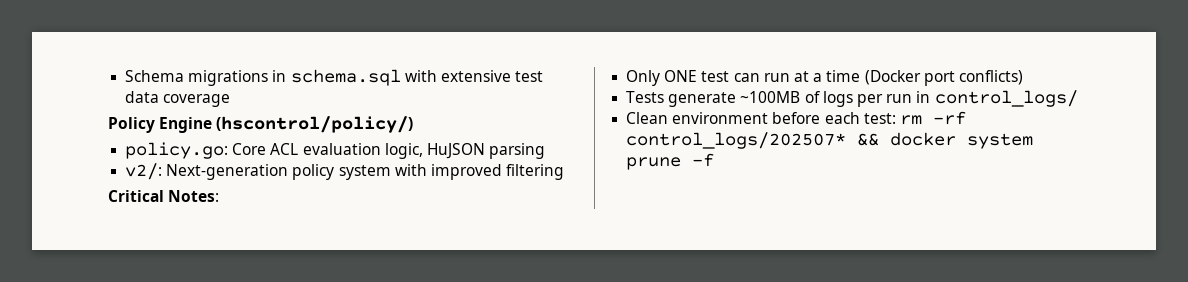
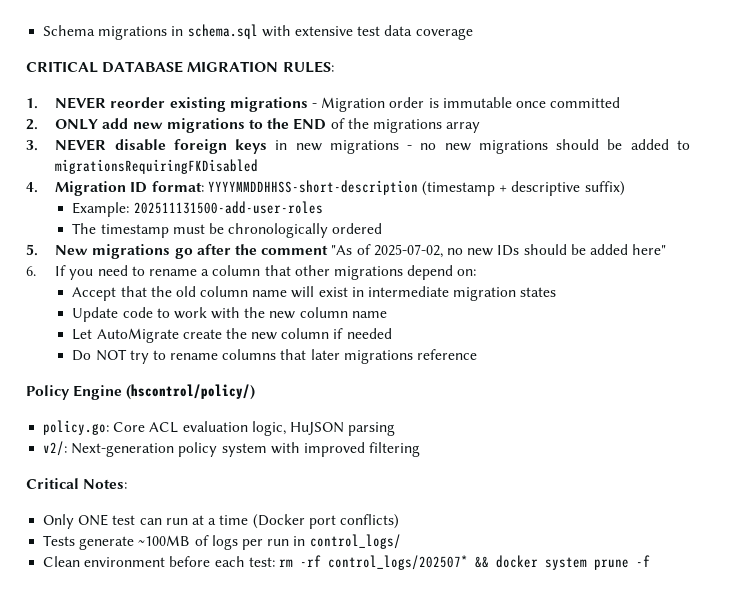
(231, 100) none -> [26,61,334,73] [26,97,621,112] [26,118,481,133] [26,139,690,154] [55,159,259,174] [26,180,625,196] [72,201,323,217] [72,223,383,238] [26,244,667,259] [26,265,477,280] [72,286,557,301] [72,307,387,322] [72,328,392,343] [72,349,477,364] // CRITICAL DATABASE MIGRATION RULES: // 1. NEVER reorder existing migrations - Migration order is immutable once committed // 2. ONLY add new migrations to the END of the migrations array // 3. NEVER disable foreign keys in new migrations - no new migrations should be added to migrationsRequiringFKDisabled // 4. Migration ID format: YYYYMMDDHHSS-short-description (timestamp + descriptive suffix) // Example: 202511131500-add-user-roles // The timestamp must be chronologically ordered // 5. New migrations go after the comment "As of 2025-07-02, no new IDs should be added here" // 6. If you need to rename a column that other migrations depend on: // Accept that the old column name will exist in intermediate migration states // Update code to work with the new column name // Let AutoMigrate create the new column if needed // Do NOT try to rename columns that later migrations reference

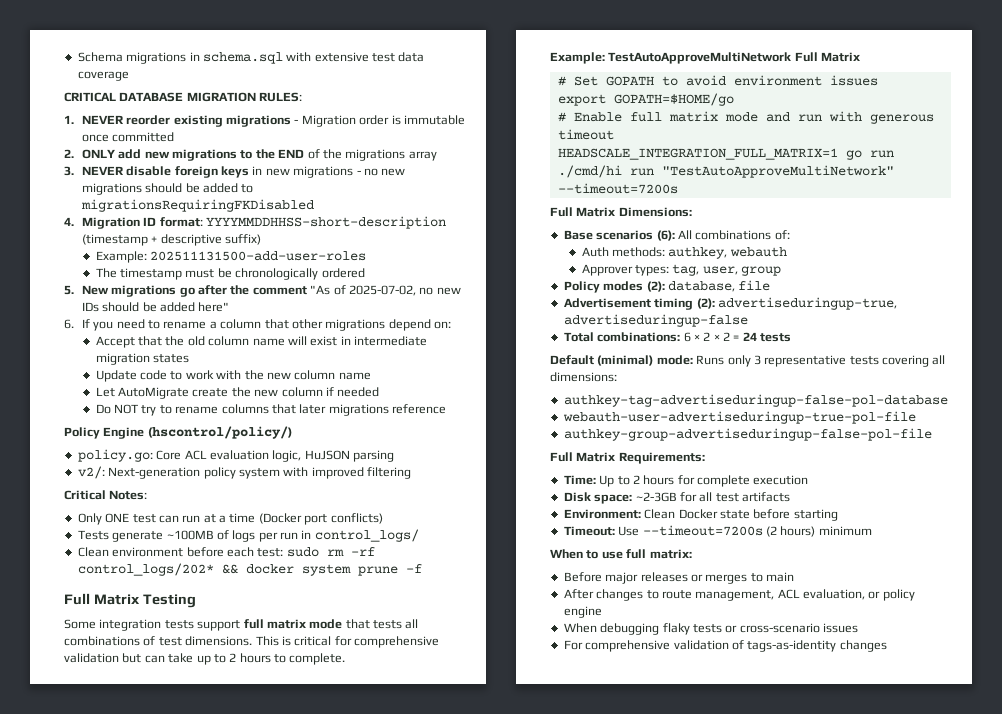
(275, 562) none -> [286,547,319,557] sudo
[327,555,468,570] control_logs/202507* -> [77,563,214,576] control_logs/202*
(650, 561) none -> [64,593,196,608] [64,619,419,631] [64,636,439,648] [64,653,346,665] [550,52,861,64] [557,75,878,86] [557,93,734,106] [557,111,934,124] [557,129,614,140] [557,148,894,160] [557,165,894,178] [557,183,678,194] [550,207,692,217] [563,230,790,241] [581,247,787,259] [581,264,782,276] [563,280,771,293] [563,297,897,310] [563,314,748,327] [563,332,792,342] [550,355,946,367] [550,372,617,382] [563,394,948,407] [562,411,916,424] [563,428,932,441] [550,452,705,464] [563,475,809,487] [563,492,790,504] [563,509,838,521] [563,525,872,537] [550,549,692,559] [563,572,794,584] [563,589,915,601] [563,606,602,618] [563,623,858,635] [563,640,887,652] // Full Matrix Testing // Some integration tests support full matrix mode that tests all combinations of test dimensions. This is critical for comprehensive validation but can take up to 2 hours to complete. // Example: TestAutoApproveMultiNetwork Full Matrix // # Set GOPATH to avoid environment issues // export GOPATH=$HOME/go // # Enable full matrix mode and run with generous timeout // HEADSCALE_INTEGRATION_FULL_MATRIX=1 go run ./cmd/hi run "TestAutoApproveMultiNetwork" --timeout=7200s // Full Matrix Dimensions: // Base scenarios (6): All combinations of: // Auth methods: authkey, webauth // Approver types: tag, user, group // Policy modes (2): database, file // Advertisement timing (2): advertiseduringup-true, advertiseduringup-false // Total combinations: 6 × 2 × 2 = 24 tests // Default (minimal) mode: Runs only 3 representative tests covering all dimensions: // authkey-tag-advertiseduringup-false-pol-database // webauth-user-advertiseduringup-true-pol-file // authkey-group-advertiseduringup-false-pol-file // Full Matrix Requirements: // Time: Up to 2 hours for complete execution // Disk space: ~2-3GB for all test artifacts // Environment: Clean Docker state before starting // Timeout: Use --timeout=7200s (2 hours) minimum // When to use full matrix: // Before major releases or merges to main // After changes to route management, ACL evaluation, or policy engine // When debugging flaky tests or cross-scenario issues // For comprehensive validation of tags-as-identity changes

